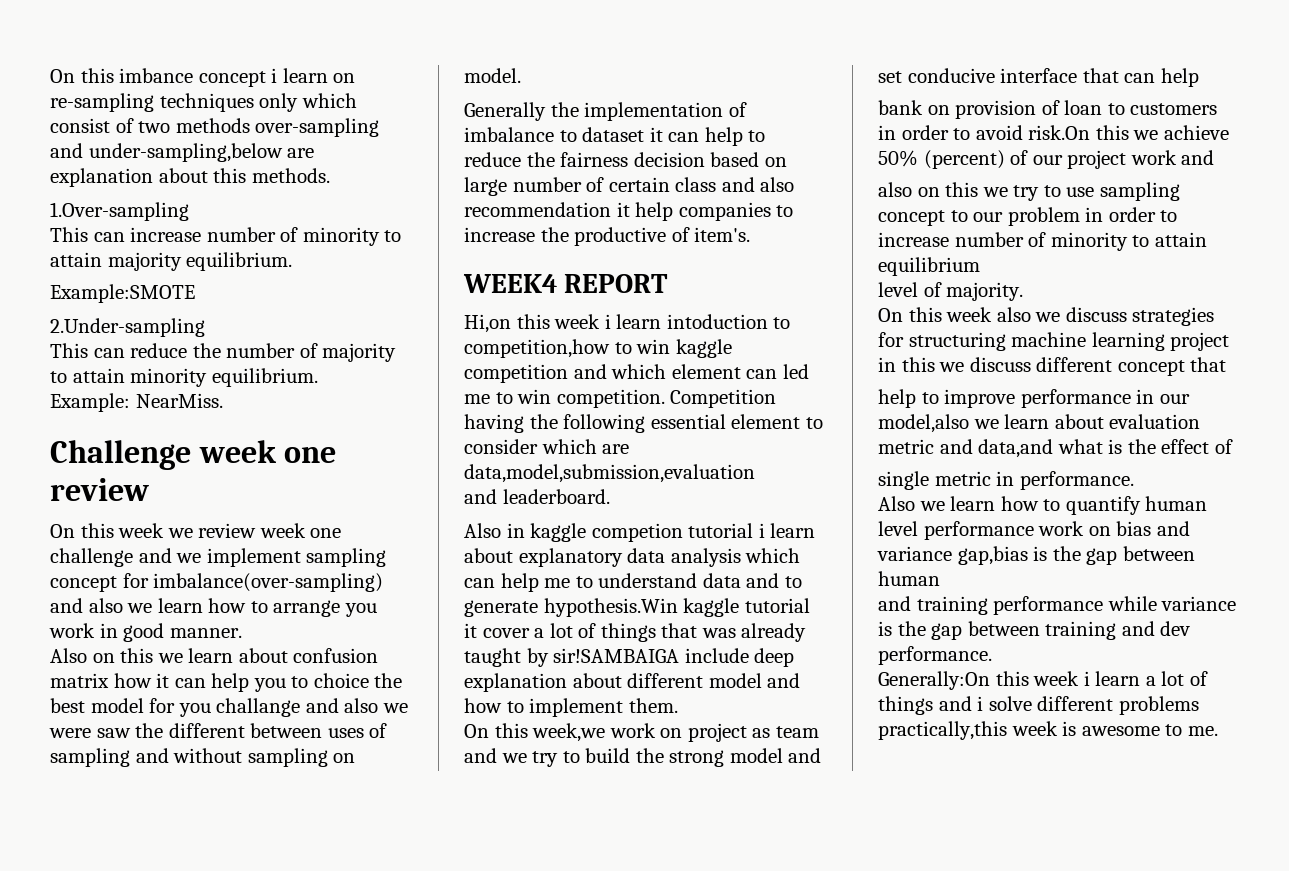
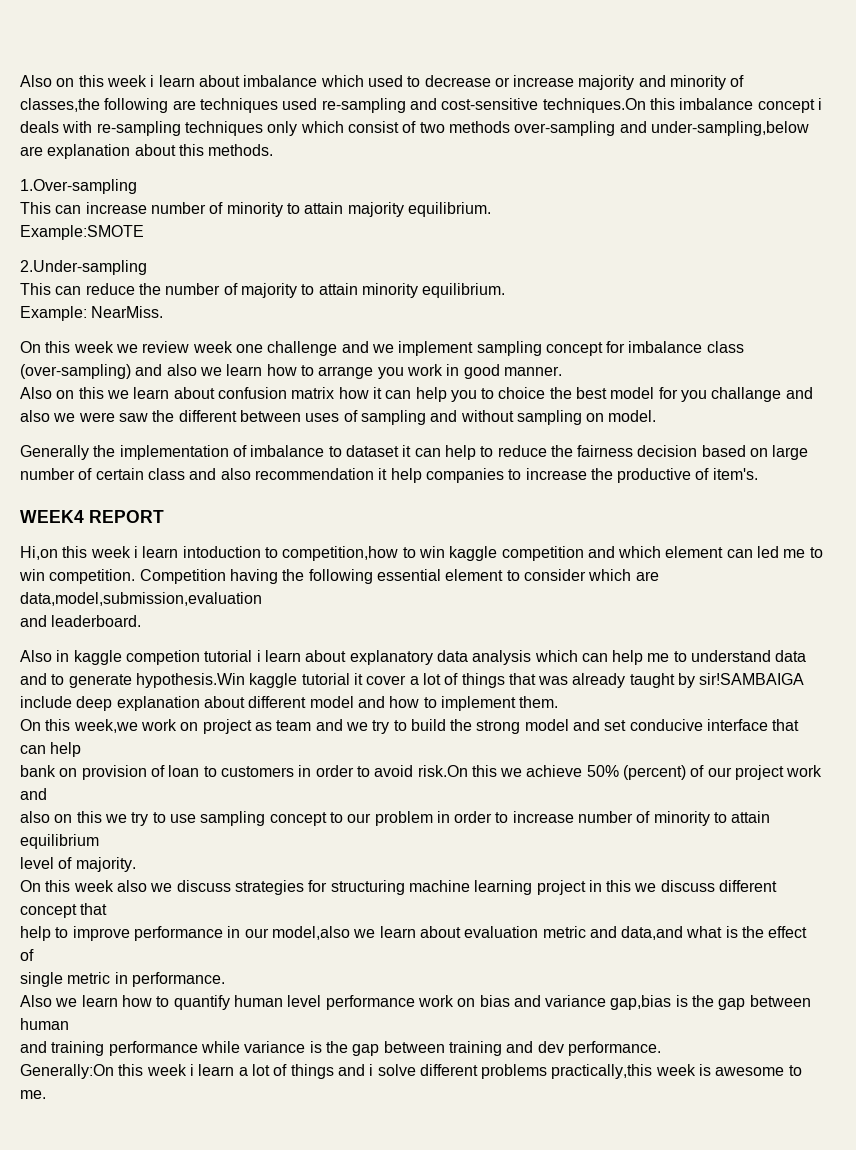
[50,68,356,87] On this imbance concept i learn on -> [20,75,745,90] [20,98,822,113] [20,121,93,133] Also on this week i learn about imbalance which used to decrease or increase majority and minority of classes,the following are techniques used re-sampling and cost-sensitive techniques.On this imbalance concept i deals with
[50,440,337,470] [50,478,149,501] // Challenge week one review -> (164, 312) none
[153,573,384,592] imbalance(over-sampling) -> [628,341,744,353] [20,364,131,379] imbalance class (over-sampling)

